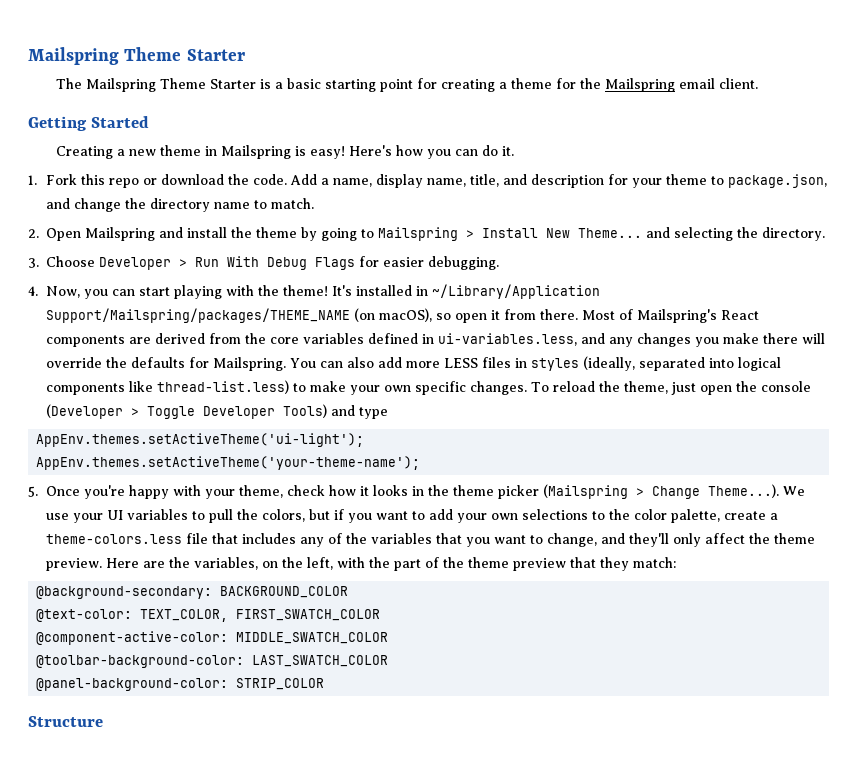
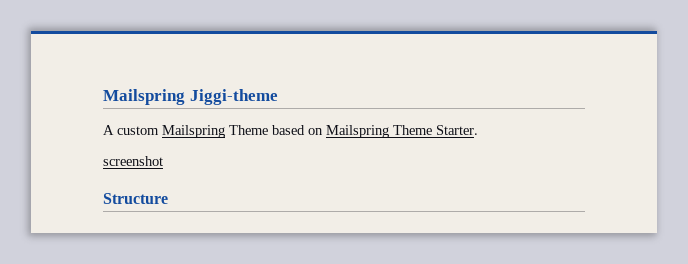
[28,47,245,65] [56,78,759,92] [28,116,149,131] [56,145,515,159] [28,174,827,188] [45,198,314,212] [28,227,825,241] [28,256,499,270] [28,284,600,299] [45,308,759,323] [45,333,825,347] [45,356,781,371] [45,380,811,395] [45,404,388,419] [36,433,365,447] [36,456,421,470] [28,484,805,499] [45,509,778,523] [45,533,815,547] [45,557,676,571] [36,586,349,599] [36,609,381,622] [36,631,389,645] [36,655,389,668] [36,678,325,691] Mailspring Theme Starter // The Mailspring Theme Starter is a basic starting point for creating a theme for the Mailspring email client. // Getting Started // Creating a new theme in Mailspring is easy! Here's how you can do it. // 1. Fork this repo or download the code. Add a name, display name, title, and description for your theme to package.json, and change the directory name to match. // 2. Open Mailspring and install the theme by going to Mailspring > Install New Theme... and selecting the directory. // 3. Choose Developer > Run With Debug Flags for easier debugging. // 4. Now, you can start playing with the theme! It's installed in ~/Library/Application Support/Mailspring/packages/THEME_NAME (on macOS), so open it from there. Most of Mailspring's React components are derived from the core variables defined in ui-variables.less, and any changes you make there will override the defaults for Mailspring. You can also add more LESS files in styles (ideally, separated into logical components like thread-list.less) to make your own specific changes. To reload the theme, just open the console (Developer > Toggle Developer Tools) and type // AppEnv.themes.setActiveTheme('ui-light'); // AppEnv.themes.setActiveTheme('your-theme-name'); // 5. Once you're happy with your theme, check how it looks in the theme picker (Mailspring > Change Theme...). We use your UI variables to pull the colors, but if you want to add your own selections to the color palette, create a theme-colors.less file that includes any of the variables that you want to change, and they'll only affect the theme preview. Here are the variables, on the left, with the part of the theme preview that they match: // @background-secondary: BACKGROUND_COLOR // @text-color: TEXT_COLOR, FIRST_SWATCH_COLOR // @component-active-color: MIDDLE_SWATCH_COLOR // @toolbar-background-color: LAST_SWATCH_COLOR // @panel-background-color: STRIP_COLOR -> [103,89,278,105] [103,125,478,138] [103,156,163,166] Mailspring Jiggi-theme // A custom Mailspring Theme based on Mailspring Theme Starter. // screenshot

